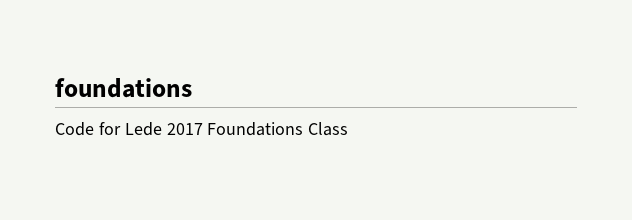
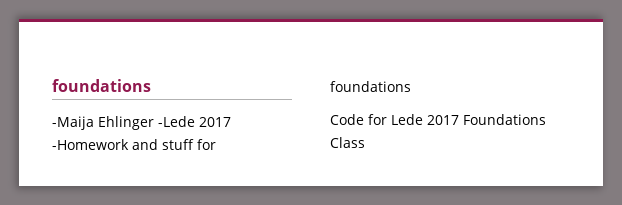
[55,78,192,98] foundations -> [52,79,151,92] [52,116,231,130] [52,139,216,150] [330,81,411,92] foundations // -Maija Ehlinger -Lede 2017 -Homework and stuff for foundations

